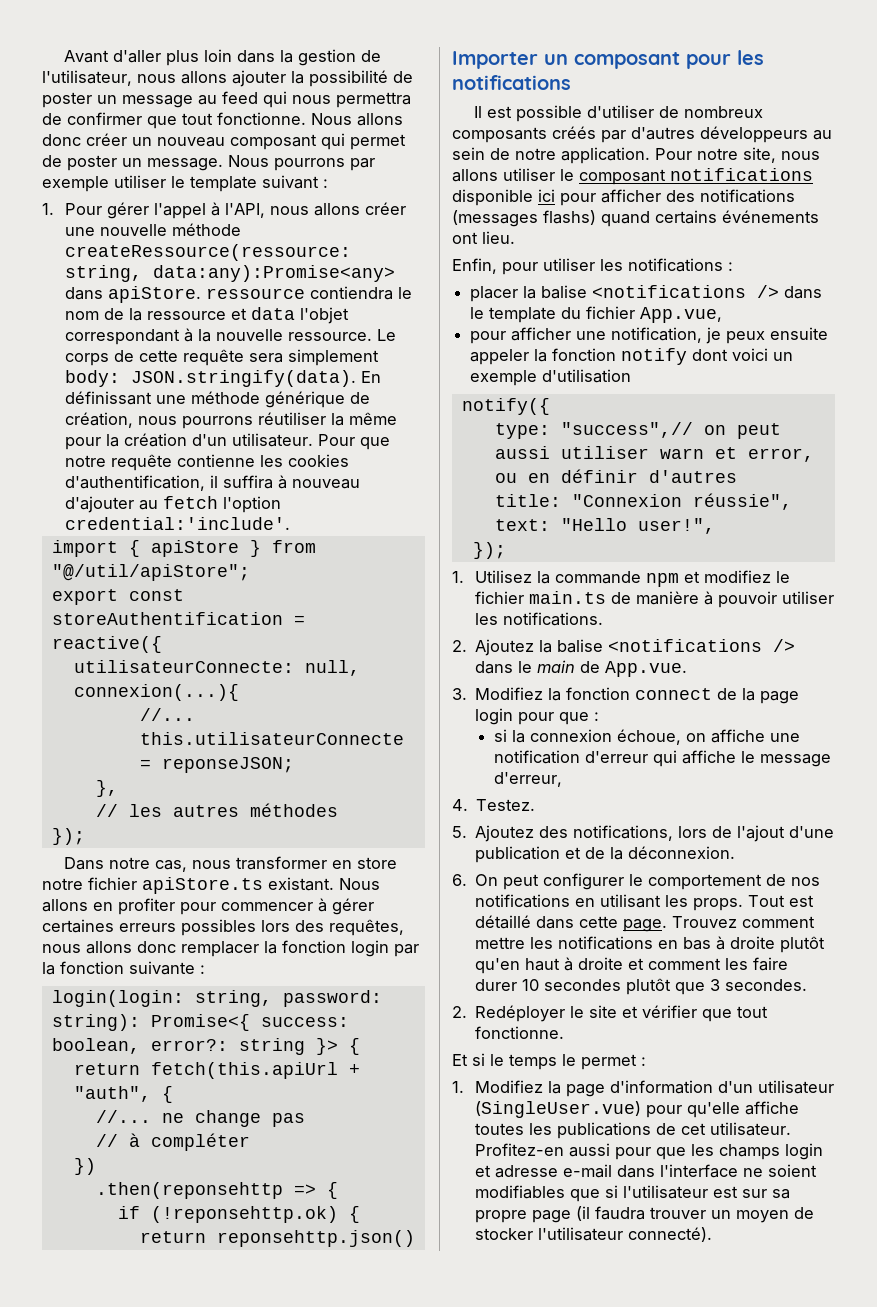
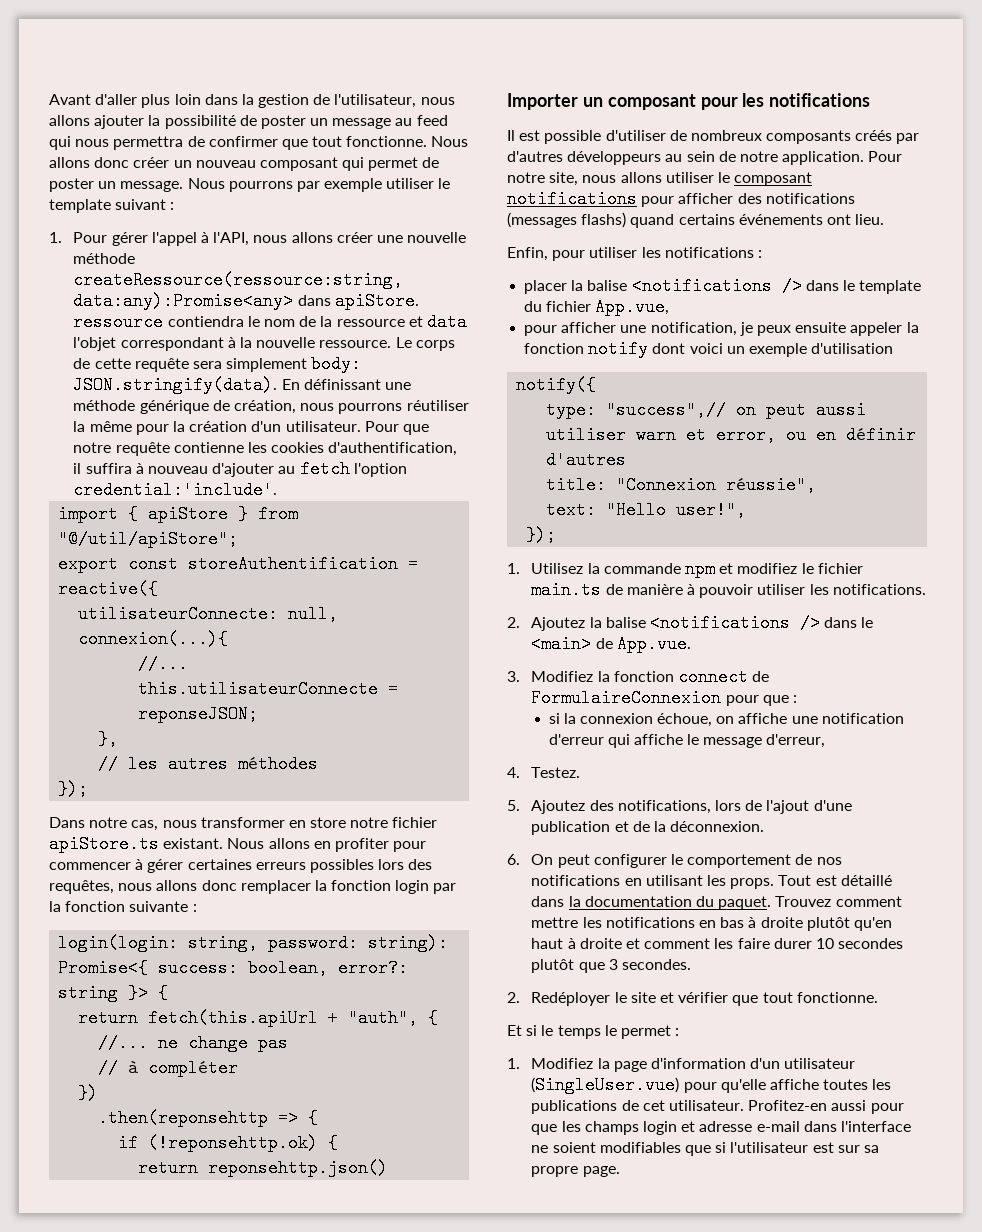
[452,189,555,206] disponible ici -> (637, 199) none
[537,660,576,673] main -> [531,635,592,653] <main>
[742,688,800,704] [475,708,514,725] la page login -> [531,689,722,707] FormulaireConnexion
[579,916,668,932] cette page. -> [568,896,772,910] la documentation du paquet.
[532,1206,815,1223] [475,1227,713,1242] page (il faudra trouver un moyen de stocker l'utilisateur connecté). -> [582,1166,620,1177] page.

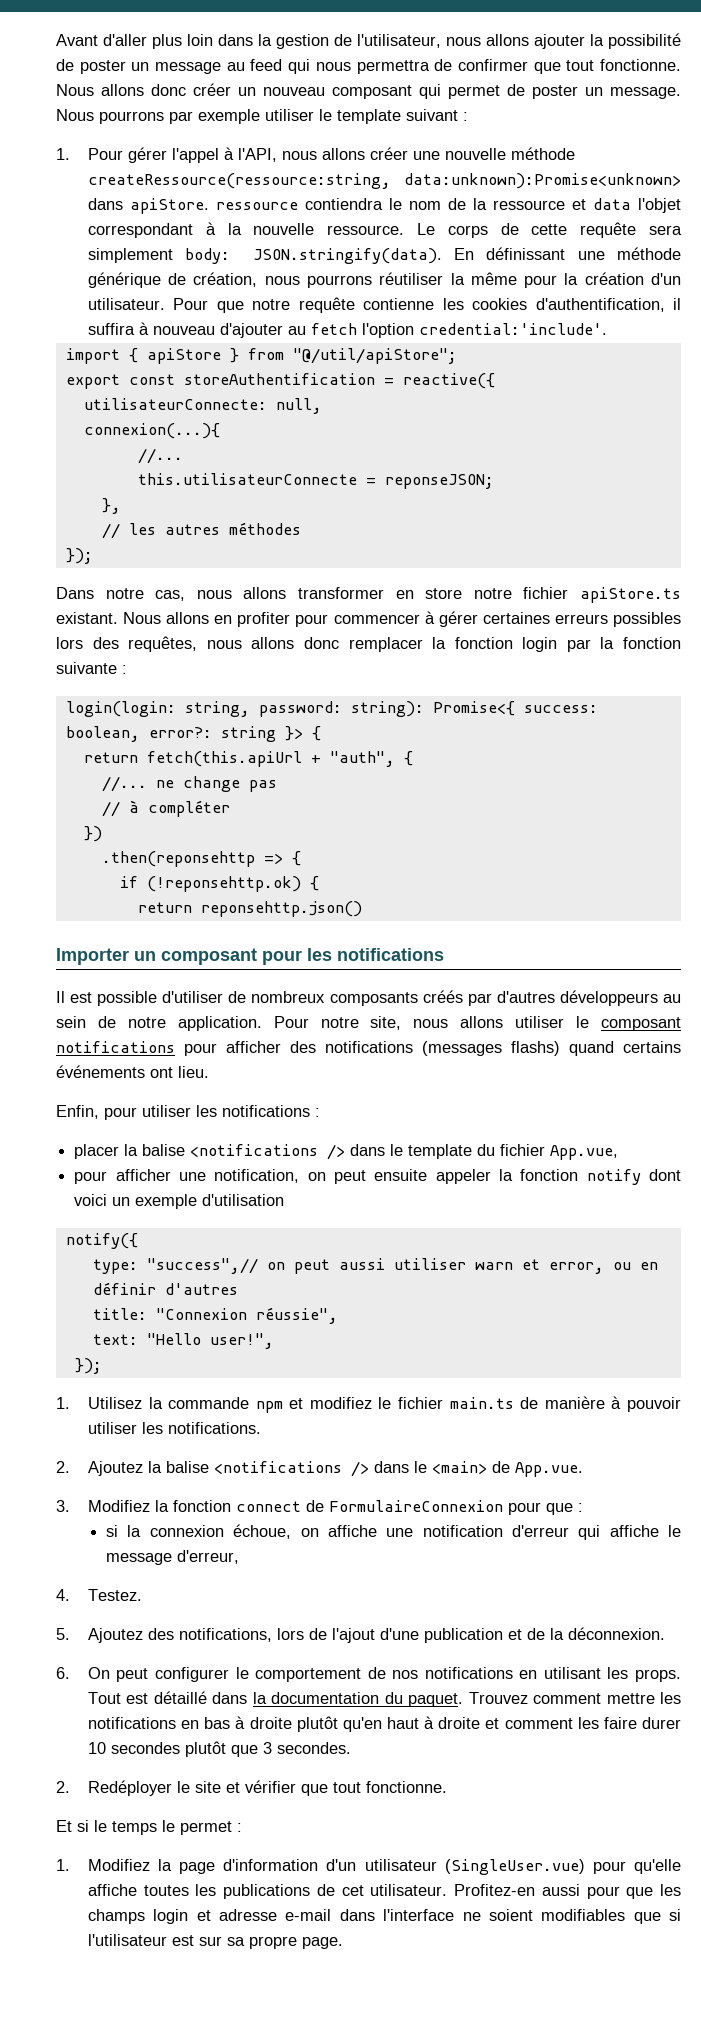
[73,292,294,310] data:any):Promise<any> -> [404,173,681,189] data:unknown):Promise<unknown>
(197, 824) none -> [243,587,287,599] allons
[739,322,791,336] je peux -> [307,1170,366,1184] on peut

